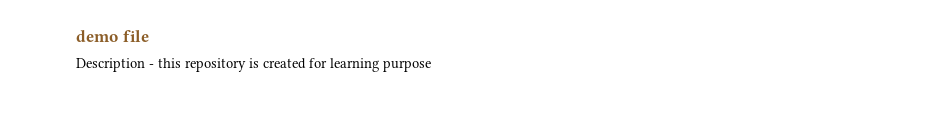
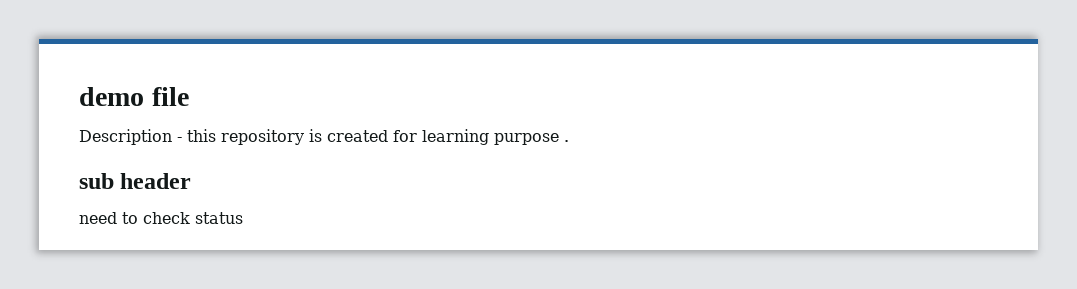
(431, 66) none -> [564,140,569,142] [79,173,192,189] [79,212,243,224] . // sub header // need to check status

